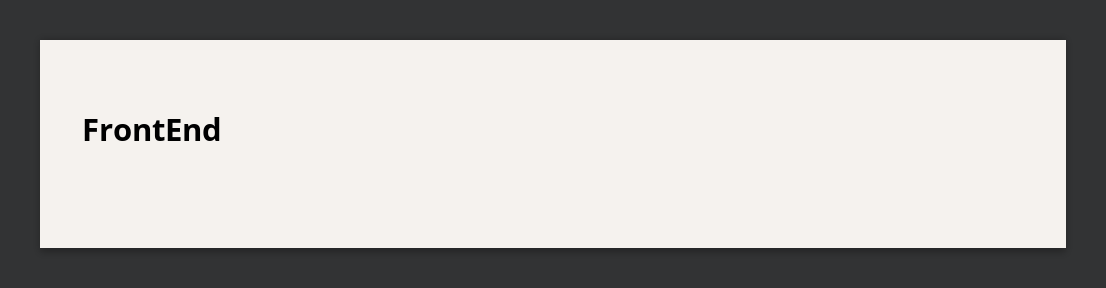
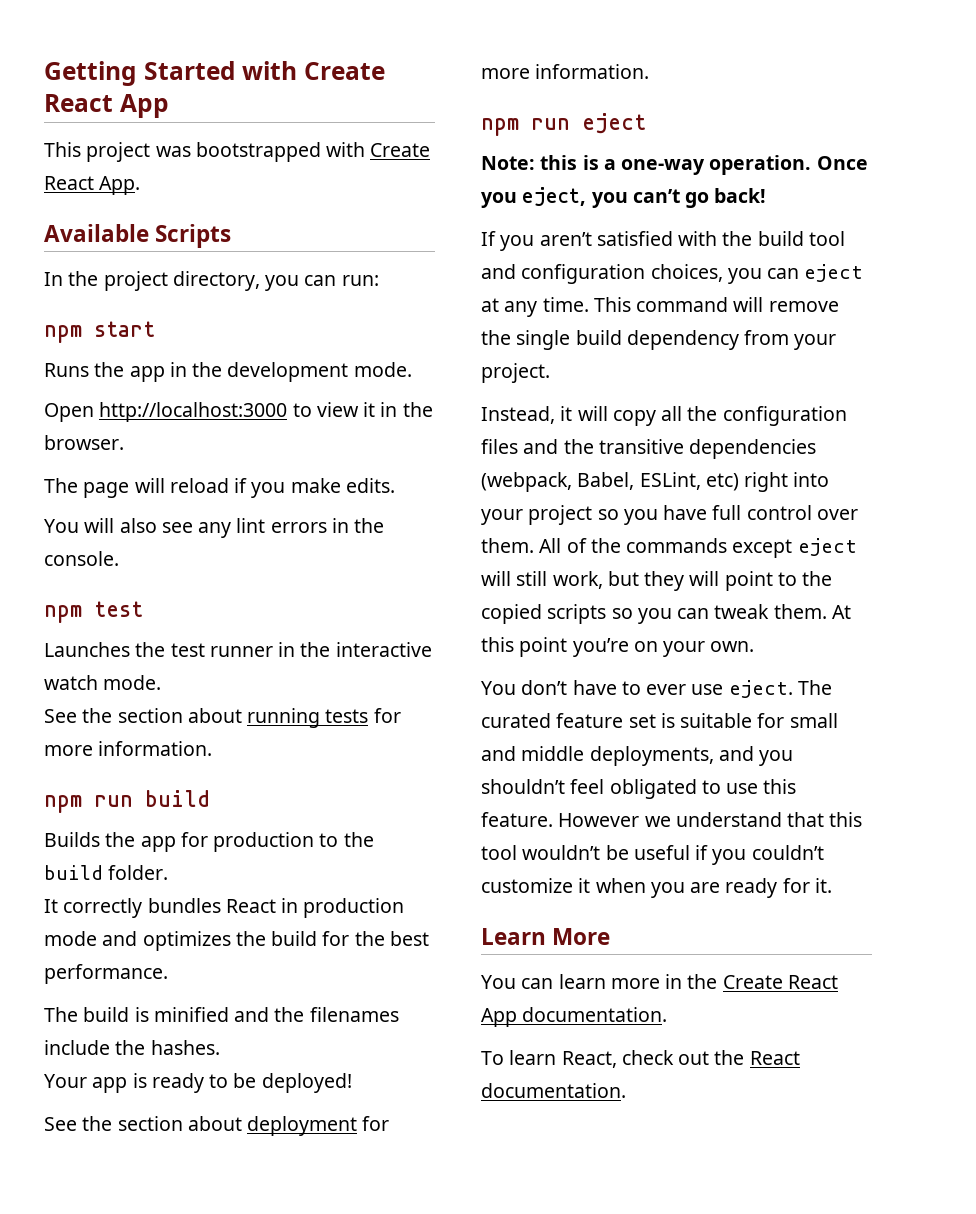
[82,117,222,141] FrontEnd -> [44,61,385,86] [44,94,169,118] [44,142,431,162] [44,176,141,195] [44,224,232,248] [44,271,379,291] [44,321,155,343] [44,362,412,382] [44,402,433,422] [44,435,124,450] [44,478,395,498] [44,518,385,538] [44,551,119,566] [44,601,143,623] [44,642,432,657] [44,675,162,690] [44,708,401,728] [44,741,213,756] [44,790,210,813] [44,832,374,852] [44,865,169,880] [44,898,405,918] [44,931,429,951] [44,964,168,984] [44,1007,399,1022] [44,1040,220,1055] [44,1073,352,1093] [44,1116,390,1136] [481,64,650,79] [481,113,646,136] [481,155,868,175] [481,187,767,208] [481,231,845,251] [481,264,864,284] [481,297,839,317] [481,330,837,350] [481,363,550,383] [481,406,847,426] [481,439,817,459] [481,472,830,492] [481,505,858,525] [481,538,857,558] [481,571,833,591] [481,604,851,624] [481,637,755,657] [481,680,832,698] [481,713,838,728] [481,746,794,766] [481,779,797,799] [481,812,863,827] [481,845,824,865] [481,878,832,898] [481,928,611,945] [481,974,838,989] [481,1007,668,1027] [481,1050,800,1068] [481,1083,626,1098] Getting Started with Create React App // This project was bootstrapped with Create React App. // Available Scripts // In the project directory, you can run: // npm start // Runs the app in the development mode. // Open http://localhost:3000 to view it in the browser. // The page will reload if you make edits. // You will also see any lint errors in the console. // npm test // Launches the test runner in the interactive watch mode. // See the section about running tests for more information. // npm run build // Builds the app for production to the build folder. // It correctly bundles React in production mode and optimizes the build for the best performance. // The build is minified and the filenames include the hashes. // Your app is ready to be deployed! // See the section about deployment for more information. // npm run eject // Note: this is a one-way operation. Once you eject, you can’t go back! // If you aren’t satisfied with the build tool and configuration choices, you can eject at any time. This command will remove the single build dependency from your project. // Instead, it will copy all the configuration files and the transitive dependencies (webpack, Babel, ESLint, etc) right into your project so you have full control over them. All of the commands except eject will still work, but they will point to the copied scripts so you can tweak them. At this point you’re on your own. // You don’t have to ever use eject. The curated feature set is suitable for small and middle deployments, and you shouldn’t feel obligated to use this feature. However we understand that this tool wouldn’t be useful if you couldn’t customize it when you are ready for it. // Learn More // You can learn more in the Create React App documentation. // To learn React, check out the React documentation.

